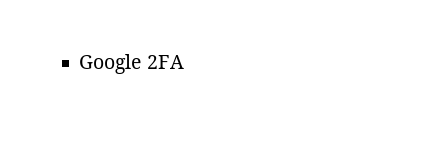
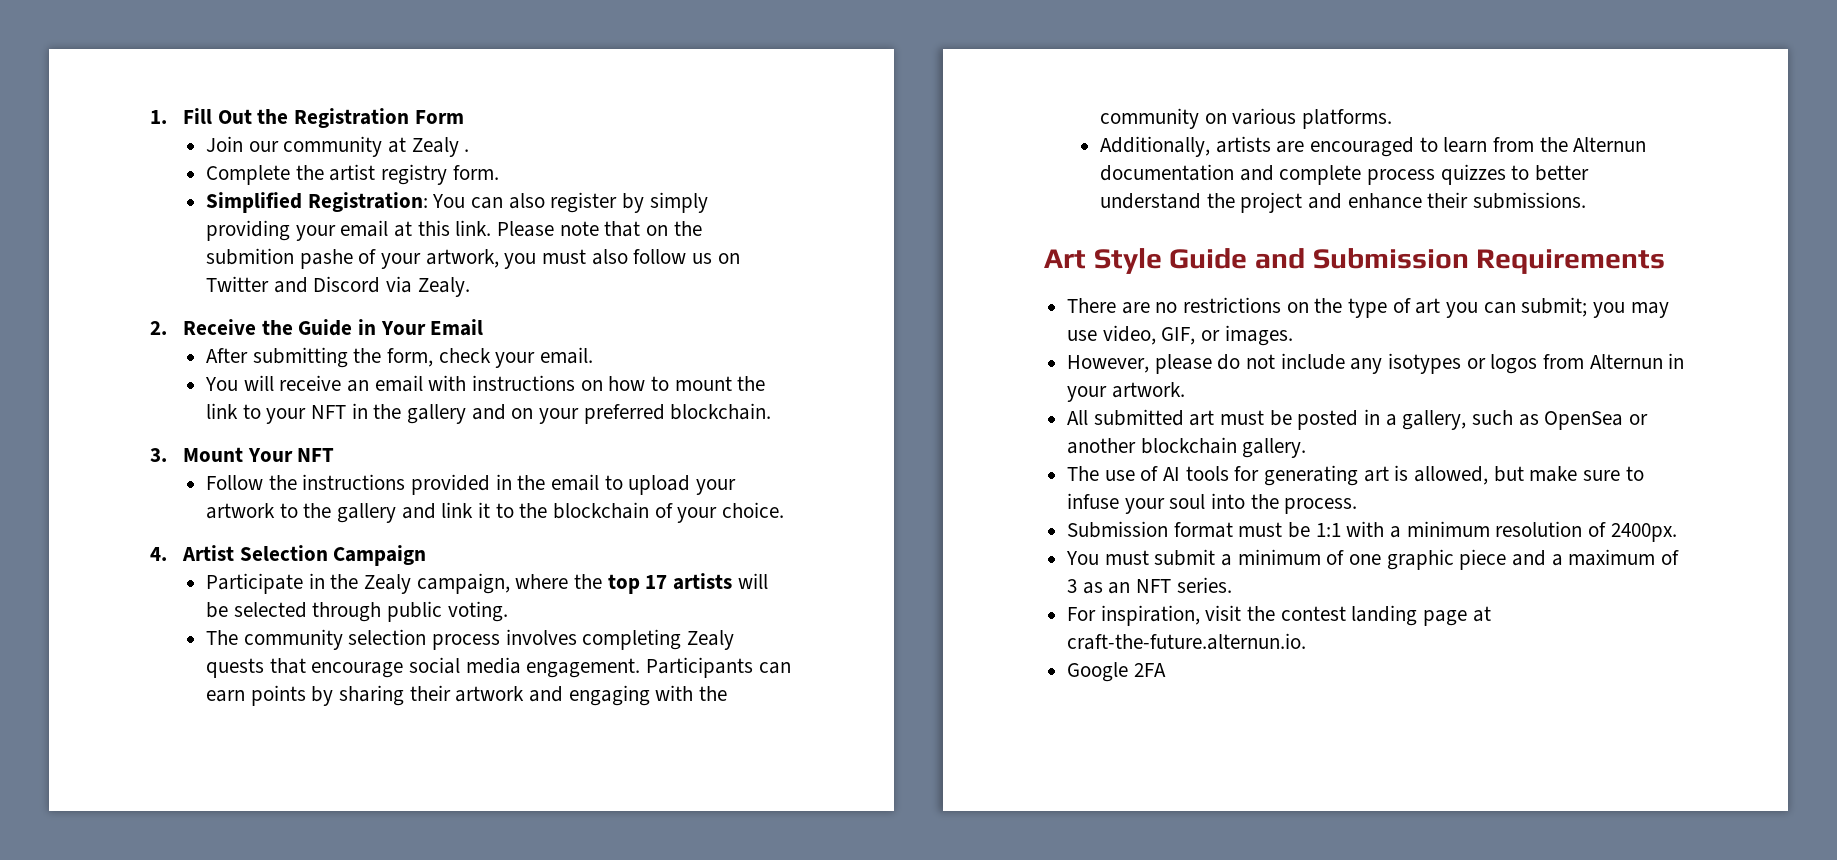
(79, 64) none -> [150,108,464,128] [206,136,470,157] [206,164,499,185] [206,192,708,213] [206,220,702,241] [206,248,740,269] [206,276,470,297] [150,319,484,336] [206,347,594,368] [205,375,766,392] [206,403,772,424] [150,447,335,462] [206,474,737,495] [206,502,785,523] [150,545,427,566] [206,573,768,594] [206,601,508,622] [206,629,735,650] [206,657,791,678] [206,685,728,706] [1100,108,1393,129] [1100,136,1647,157] [1100,164,1590,185] [1100,192,1587,213] [1044,248,1666,274] [1067,297,1669,318] [1067,325,1293,346] [1067,353,1685,374] [1067,382,1185,402] [1067,409,1649,430] [1067,437,1307,458] [1067,465,1644,486] [1067,493,1358,514] [1067,521,1677,542] [1066,549,1680,570] [1067,577,1232,594] [1067,605,1491,626] [1067,633,1307,650] 1. Fill Out the Registration Form // Join our community at Zealy . // Complete the artist registry form. // Simplified Registration: You can also register by simply providing your email at this link. Please note that on the submition pashe of your artwork, you must also follow us on Twitter and Discord via Zealy. // 2. Receive the Guide in Your Email // After submitting the form, check your email. // You will receive an email with instructions on how to mount the link to your NFT in the gallery and on your preferred blockchain. // 3. Mount Your NFT // Follow the instructions provided in the email to upload your artwork to the gallery and link it to the blockchain of your choice. // 4. Artist Selection Campaign // Participate in the Zealy campaign, where the top 17 artists will be selected through public voting. // The community selection process involves completing Zealy quests that encourage social media engagement. Participants can earn points by sharing their artwork and engaging with the community on various platforms. // Additionally, artists are encouraged to learn from the Alternun documentation and complete process quizzes to better understand the project and enhance their submissions. // Art Style Guide and Submission Requirements // There are no restrictions on the type of art you can submit; you may use video, GIF, or images. // However, please do not include any isotypes or logos from Alternun in your artwork. // All submitted art must be posted in a gallery, such as OpenSea or another blockchain gallery. // The use of AI tools for generating art is allowed, but make sure to infuse your soul into the process. // Submission format must be 1:1 with a minimum resolution of 2400px. // You must submit a minimum of one graphic piece and a maximum of 3 as an NFT series. // For inspiration, visit the contest landing page at craft-the-future.alternun.io. //

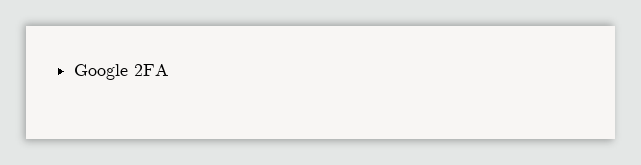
[150,108,464,128] [206,136,470,157] [206,164,499,185] [206,192,708,213] [206,220,702,241] [206,248,740,269] [206,276,470,297] [150,319,484,336] [206,347,594,368] [205,375,766,392] [206,403,772,424] [150,447,335,462] [206,474,737,495] [206,502,785,523] [150,545,427,566] [206,573,768,594] [206,601,508,622] [206,629,735,650] [206,657,791,678] [206,685,728,706] [1100,108,1393,129] [1100,136,1647,157] [1100,164,1590,185] [1100,192,1587,213] [1044,248,1666,274] [1067,297,1669,318] [1067,325,1293,346] [1067,353,1685,374] [1067,382,1185,402] [1067,409,1649,430] [1067,437,1307,458] [1067,465,1644,486] [1067,493,1358,514] [1067,521,1677,542] [1066,549,1680,570] [1067,577,1232,594] [1067,605,1491,626] [1067,633,1307,650] 1. Fill Out the Registration Form // Join our community at Zealy . // Complete the artist registry form. // Simplified Registration: You can also register by simply providing your email at this link. Please note that on the submition pashe of your artwork, you must also follow us on Twitter and Discord via Zealy. // 2. Receive the Guide in Your Email // After submitting the form, check your email. // You will receive an email with instructions on how to mount the link to your NFT in the gallery and on your preferred blockchain. // 3. Mount Your NFT // Follow the instructions provided in the email to upload your artwork to the gallery and link it to the blockchain of your choice. // 4. Artist Selection Campaign // Participate in the Zealy campaign, where the top 17 artists will be selected through public voting. // The community selection process involves completing Zealy quests that encourage social media engagement. Participants can earn points by sharing their artwork and engaging with the community on various platforms. // Additionally, artists are encouraged to learn from the Alternun documentation and complete process quizzes to better understand the project and enhance their submissions. // Art Style Guide and Submission Requirements // There are no restrictions on the type of art you can submit; you may use video, GIF, or images. // However, please do not include any isotypes or logos from Alternun in your artwork. // All submitted art must be posted in a gallery, such as OpenSea or another blockchain gallery. // The use of AI tools for generating art is allowed, but make sure to infuse your soul into the process. // Submission format must be 1:1 with a minimum resolution of 2400px. // You must submit a minimum of one graphic piece and a maximum of 3 as an NFT series. // For inspiration, visit the contest landing page at craft-the-future.alternun.io. // -> (74, 72) none

